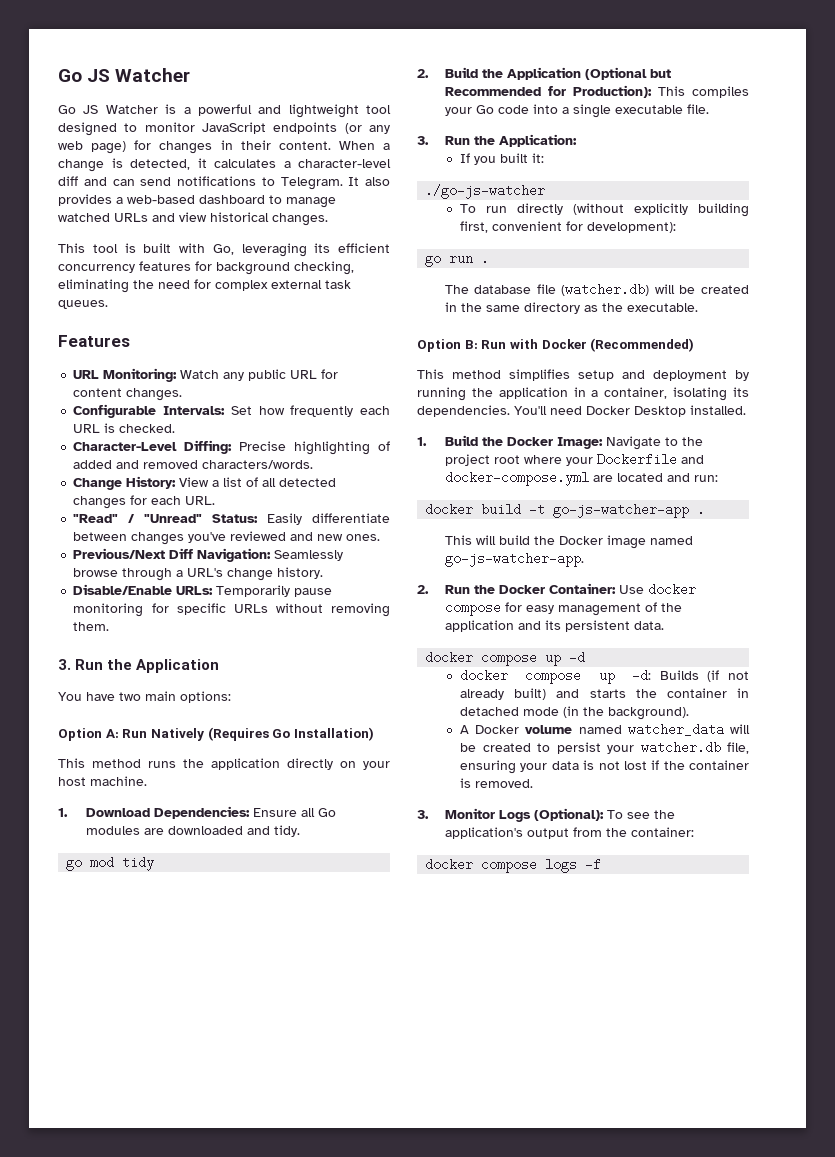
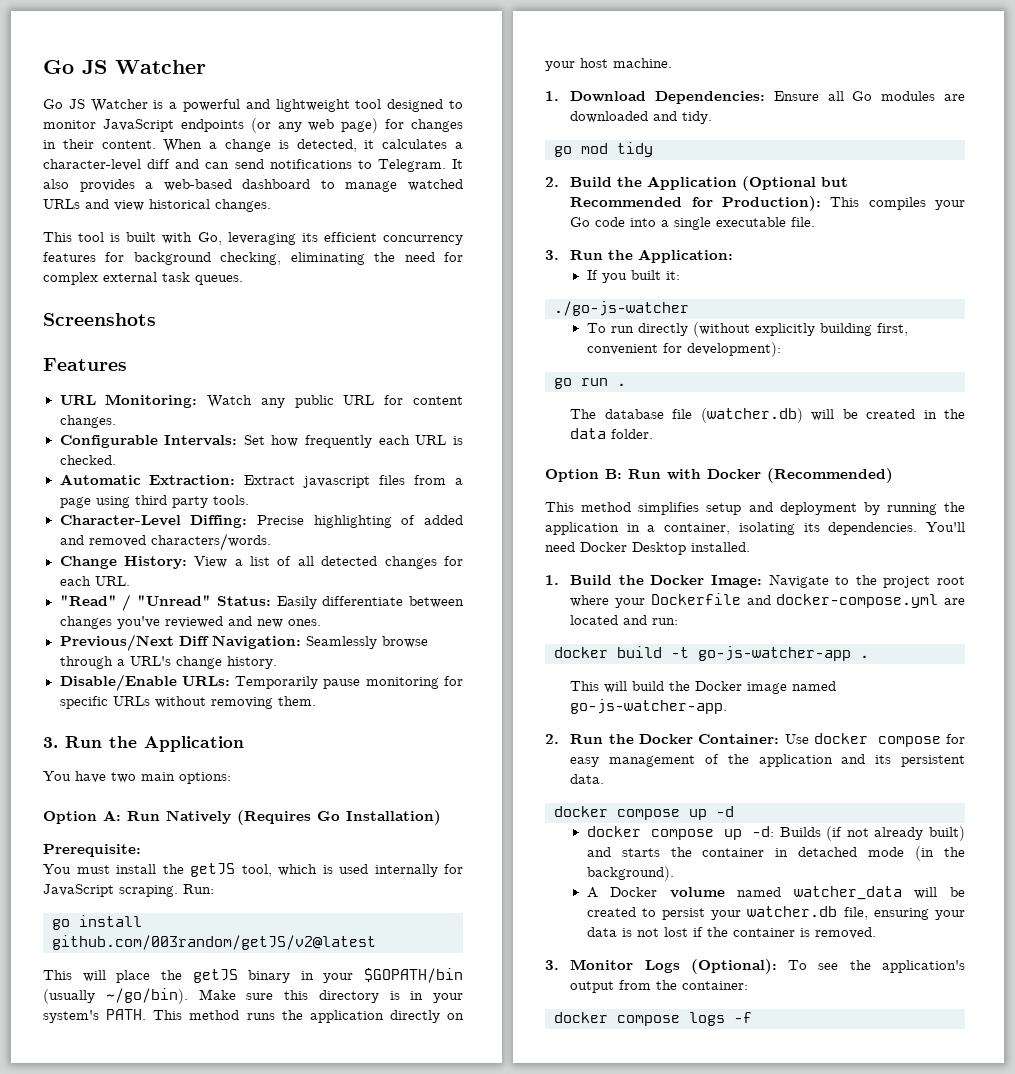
(108, 304) none -> [43,313,156,326] // Screenshots
(176, 428) none -> [59,474,464,488] [59,495,249,508] // Automatic Extraction: Extract javascript files from a page using third party tools.
(374, 734) none -> [43,844,141,857] [43,863,463,877] [43,884,214,897] [52,915,142,930] [52,935,376,950] [43,968,463,983] [43,988,463,1004] [43,1009,147,1023] Prerequisite: // You must install the getJS tool, which is used internally for JavaScript scraping. Run: // go install github.com/003random/getJS/v2@latest // This will place the getJS binary in your $GOPATH/bin (usually ~/go/bin). Make sure this directory is in your system's PATH.
[485,302,698,314] same directory as the executable. -> [570,428,654,439] data folder.

